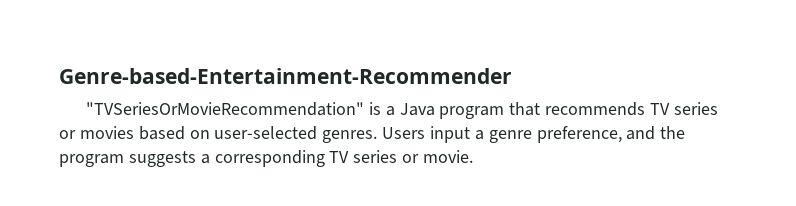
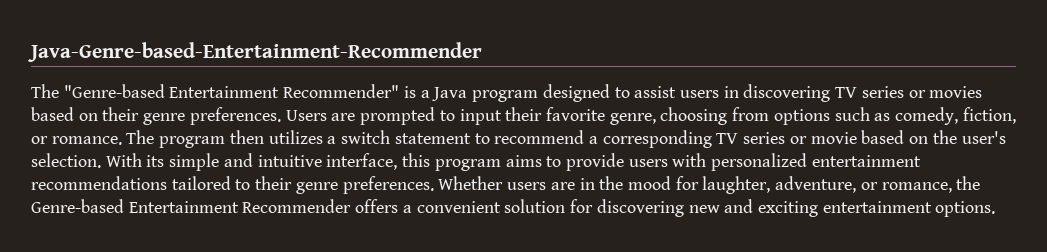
[59,68,512,84] [86,102,646,119] Genre-based-Entertainment-Recommender // "TVSeriesOrMovieRecommendation" is a Java program that recommends -> [28,42,482,62] [31,84,831,102] Java-Genre-based-Entertainment-Recommender // The "Genre-based Entertainment Recommender" is a Java program designed to assist users in discovering
[214,126,686,143] [59,151,196,167] user-selected genres. Users input a genre preference, and the program suggests -> [102,107,1016,125] [31,130,585,148] their genre preferences. Users are prompted to input their favorite genre, choosing from options such as comedy, fiction, or romance. The program then utilizes a switch statement to recommend
[423,150,474,163] movie. -> [810,130,1006,144] [31,153,921,171] [31,176,981,194] [31,199,996,217] movie based on the user's selection. With its simple and intuitive interface, this program aims to provide users with personalized entertainment recommendations tailored to their genre preferences. Whether users are in the mood for laughter, adventure, or romance, the Genre-based Entertainment Recommender offers a convenient solution for discovering new and exciting entertainment options.

